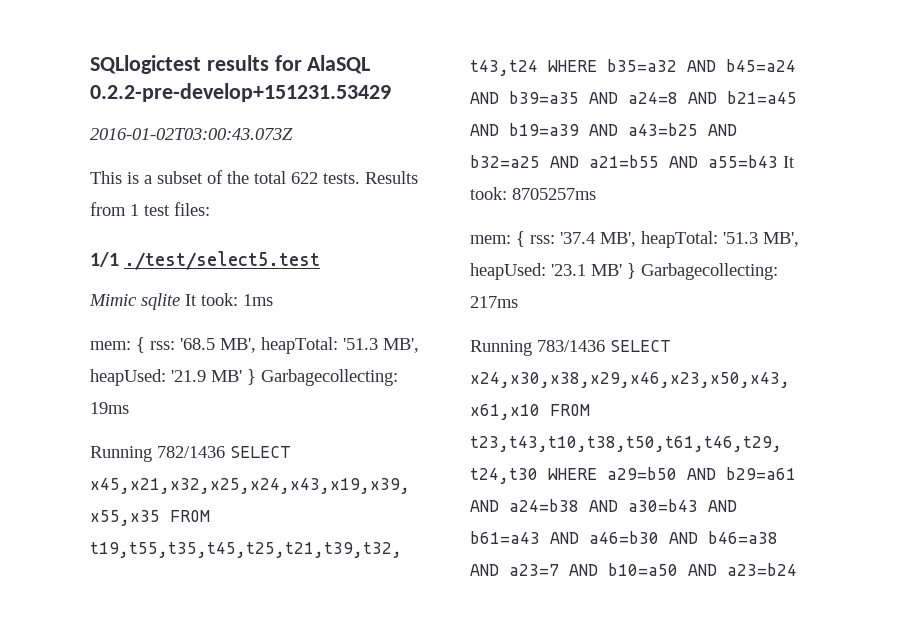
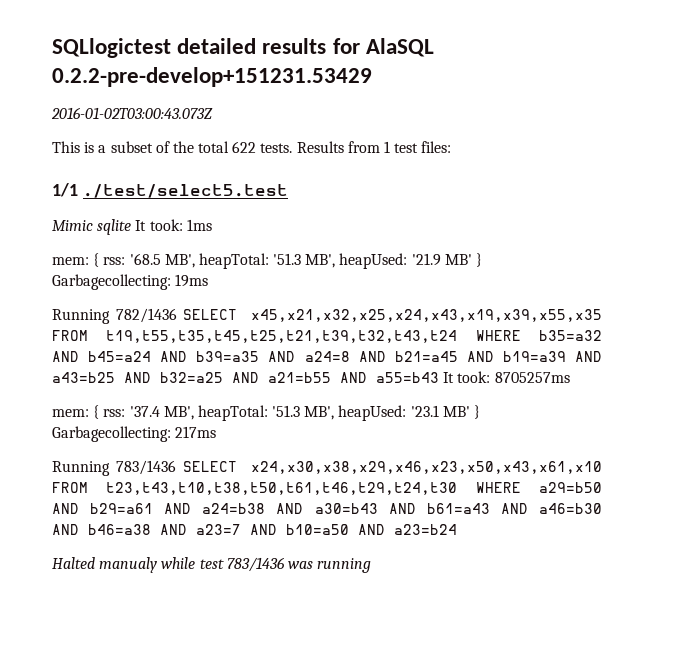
(201, 64) none -> [177,38,257,54] detailed
(797, 569) none -> [52,557,372,573] // Halted manualy while test 783/1436 was running

